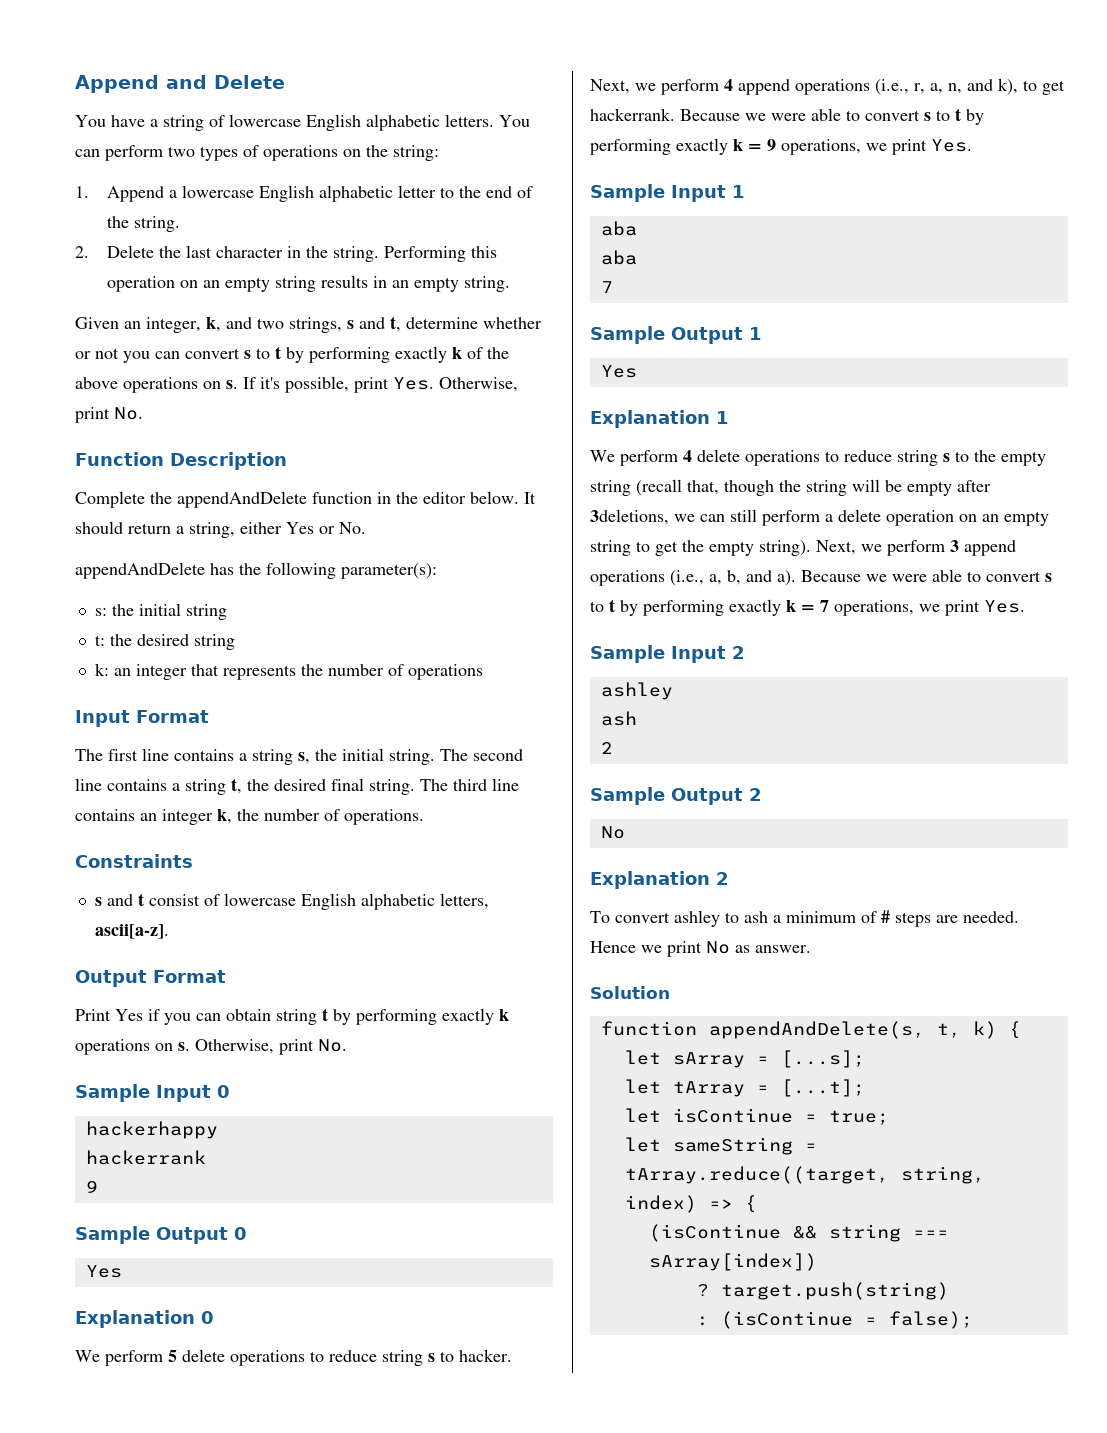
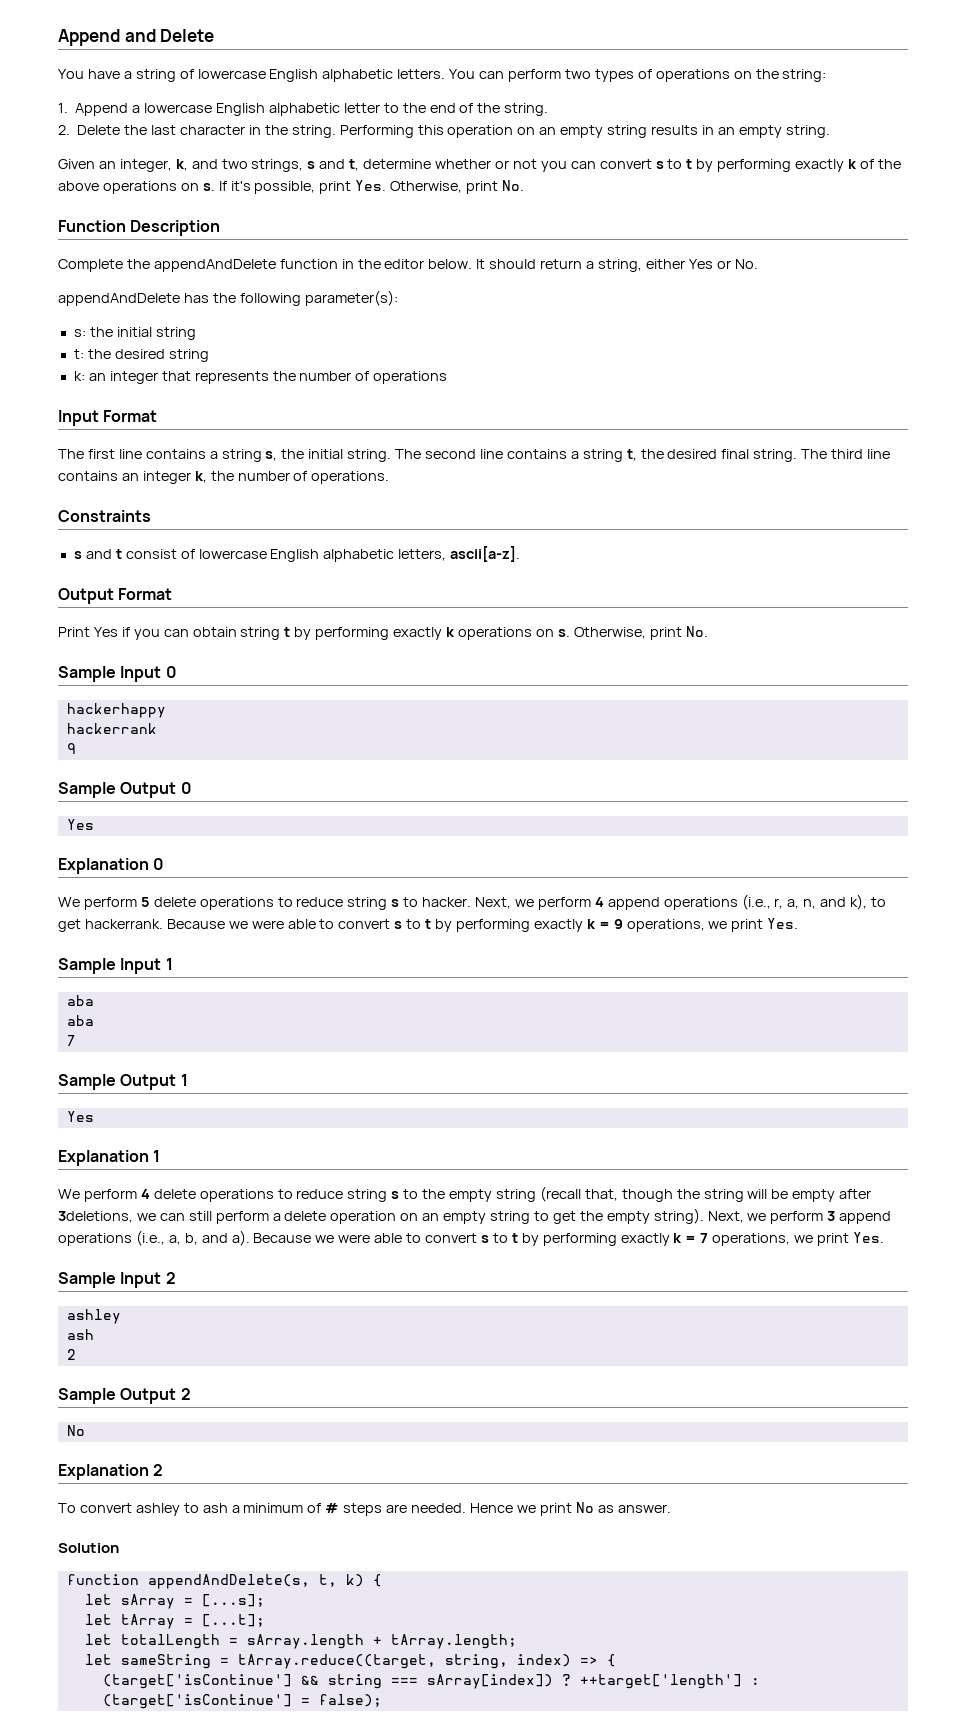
[672,1108,889,1125] isContinue = true; -> [120,1634,517,1649] totalLength = sArray.length + tArray.length;
[648,1224,781,1242] (isContinue -> [102,1674,292,1689] (target['isContinue']
[696,1282,949,1300] [696,1311,853,1329] // ? target.push(string) // : (isContinue -> [561,1674,760,1689] [102,1694,292,1709] ? ++target['length'] : (target['isContinue']

